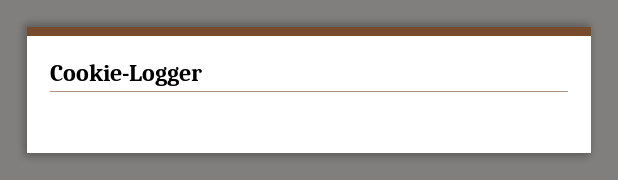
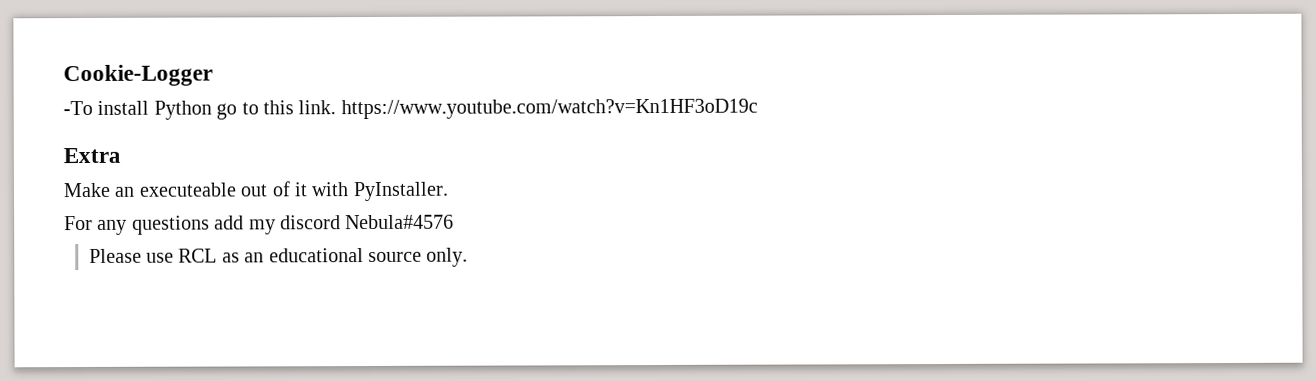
(202, 75) none -> [63,98,758,120] [63,147,121,164] [63,181,449,202] [64,214,455,235] [88,247,469,267] // -To install Python go to this link. https://www.youtube.com/watch?v=Kn1HF3oD19c // Extra // Make an executeable out of it with PyInstaller. // For any questions add my discord Nebula#4576 // Please use RCL as an educational source only.

